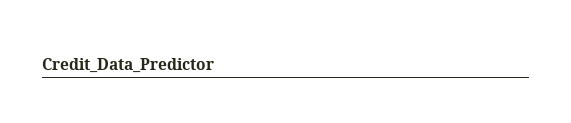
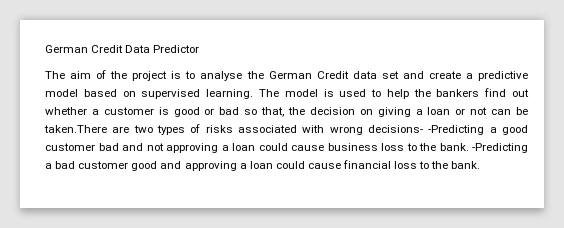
[42,58,214,73] Credit_Data_Predictor -> [45,45,200,53] [45,70,528,81] [45,88,529,99] [45,107,529,117] [44,124,528,135] [45,143,528,153] [45,160,481,171] German Credit Data Predictor // The aim of the project is to analyse the German Credit data set and create a predictive model based on supervised learning. The model is used to help the bankers find out whether a customer is good or bad so that, the decision on giving a loan or not can be taken.There are two types of risks associated with wrong decisions- -Predicting a good customer bad and not approving a loan could cause business loss to the bank. -Predicting a bad customer good and approving a loan could cause financial loss to the bank.

